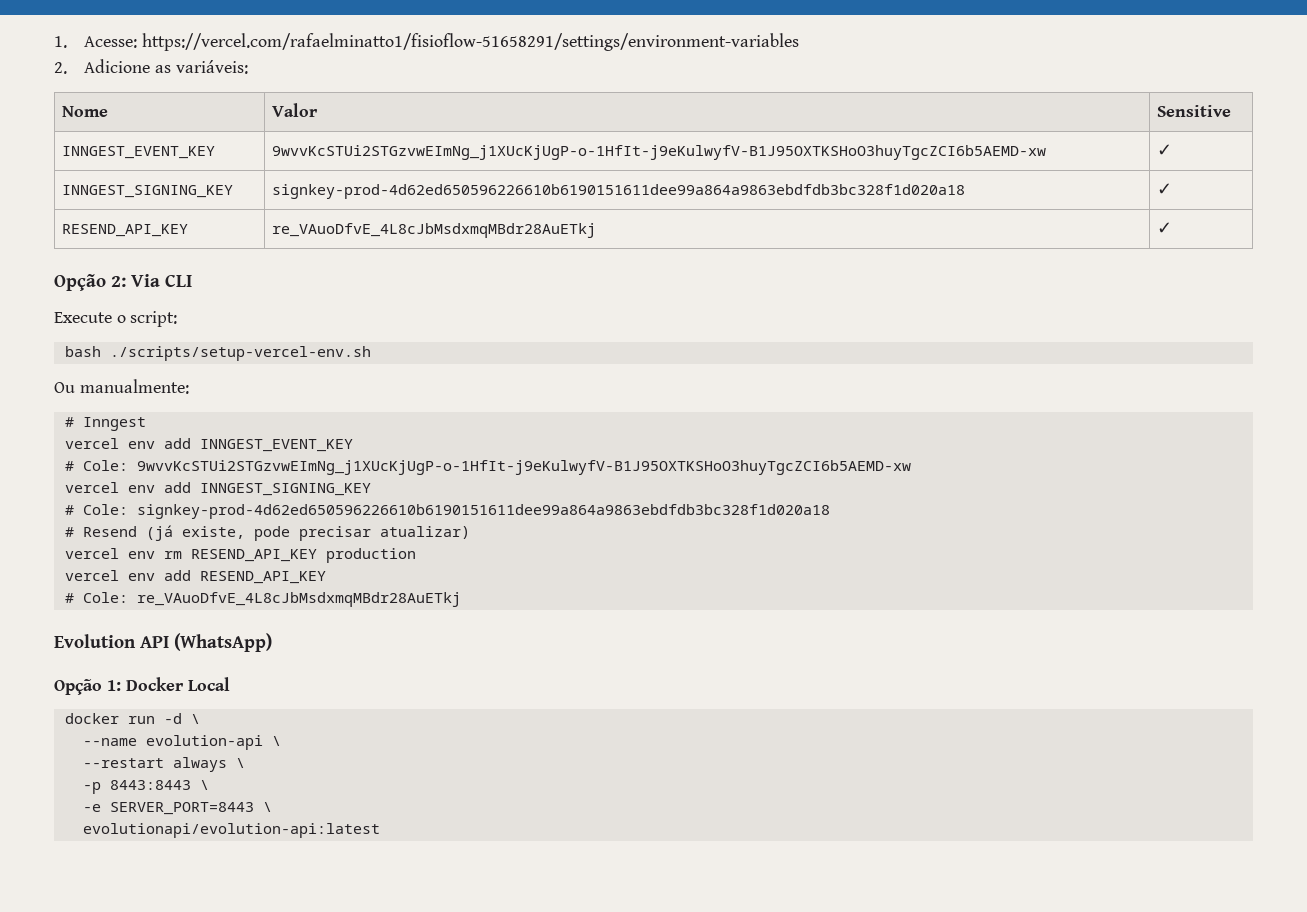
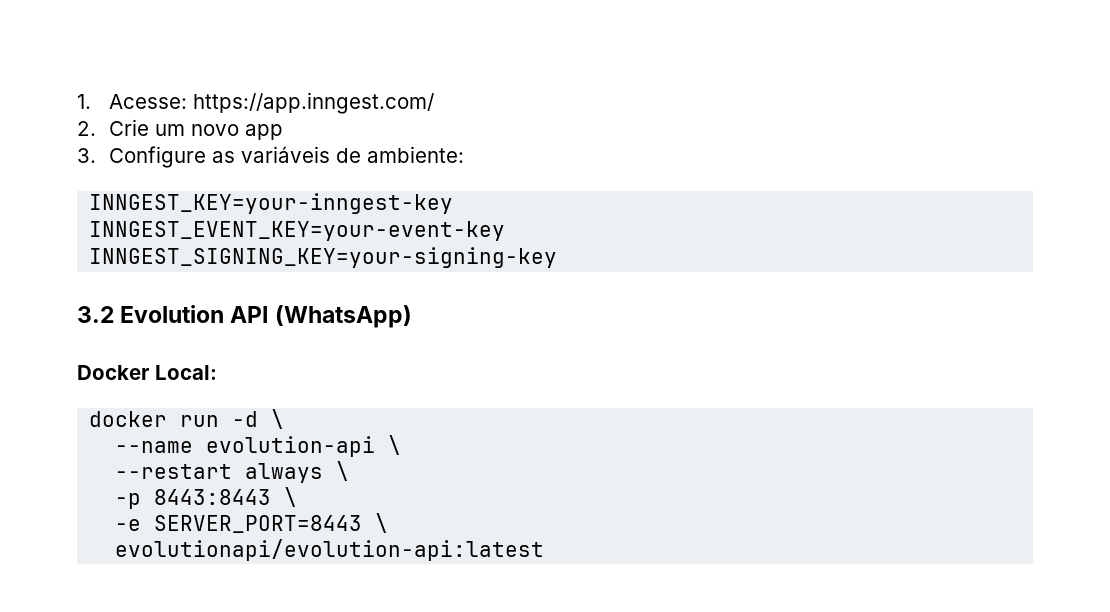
[141,33,799,51] https://vercel.com/rafaelminatto1/fisioflow-51658291/settings/environment-variables -> [193,92,435,114] https://app.inngest.com/
[84,59,248,74] [62,106,109,117] [272,103,319,117] [1157,105,1232,117] [62,146,216,159] [272,145,1047,160] [1157,144,1173,156] [62,185,234,198] [272,184,966,199] [1157,183,1173,195] [62,224,189,237] [272,223,597,238] [1157,222,1173,234] [54,274,193,291] [54,311,178,327] [64,346,371,361] [54,379,189,394] [64,417,146,431] [64,438,353,452] [64,460,911,475] [64,482,371,496] [64,504,830,519] [64,525,470,541] [64,548,416,563] [64,570,326,584] [64,592,461,607] Adicione as variáveis: // Nome | Valor | Sensitive // INNGEST_EVENT_KEY | 9wvvKcSTUi2STGzvwEImNg_j1XUcKjUgP-o-1HfIt-j9eKulwyfV-B1J95OXTKSHoO3huyTgcZCI6b5AEMD-xw | ✓ // INNGEST_SIGNING_KEY | signkey-prod-4d62ed650596226610b6190151611dee99a864a9863ebdfdb3bc328f1d020a18 | ✓ // RESEND_API_KEY | re_VAuoDfvE_4L8cJbMsdxmqMBdr28AuETkj | ✓ // Opção 2: Via CLI // Execute o script: // bash ./scripts/setup-vercel-env.sh // Ou manualmente: // # Inngest // vercel env add INNGEST_EVENT_KEY // # Cole: 9wvvKcSTUi2STGzvwEImNg_j1XUcKjUgP-o-1HfIt-j9eKulwyfV-B1J95OXTKSHoO3huyTgcZCI6b5AEMD-xw // vercel env add INNGEST_SIGNING_KEY // # Cole: signkey-prod-4d62ed650596226610b6190151611dee99a864a9863ebdfdb3bc328f1d020a18 // # Resend (já existe, pode precisar atualizar) // vercel env rm RESEND_API_KEY production // vercel env add RESEND_API_KEY // # Cole: re_VAuoDfvE_4L8cJbMsdxmqMBdr28AuETkj // -> [109,119,284,140] [77,146,465,168] [89,193,454,214] [89,221,506,241] [89,247,558,268] [77,306,114,323] Crie um novo app // 3. Configure as variáveis de ambiente: // INNGEST_KEY=your-inngest-key // INNGEST_EVENT_KEY=your-event-key // INNGEST_SIGNING_KEY=your-signing-key // 3.2
[54,677,230,695] Opção 1: Docker Local -> [77,365,217,380] Docker Local:

